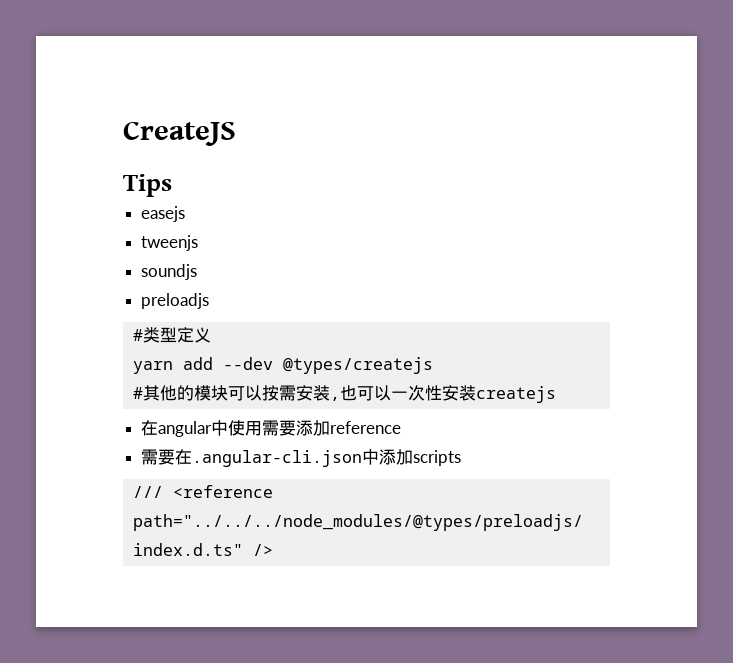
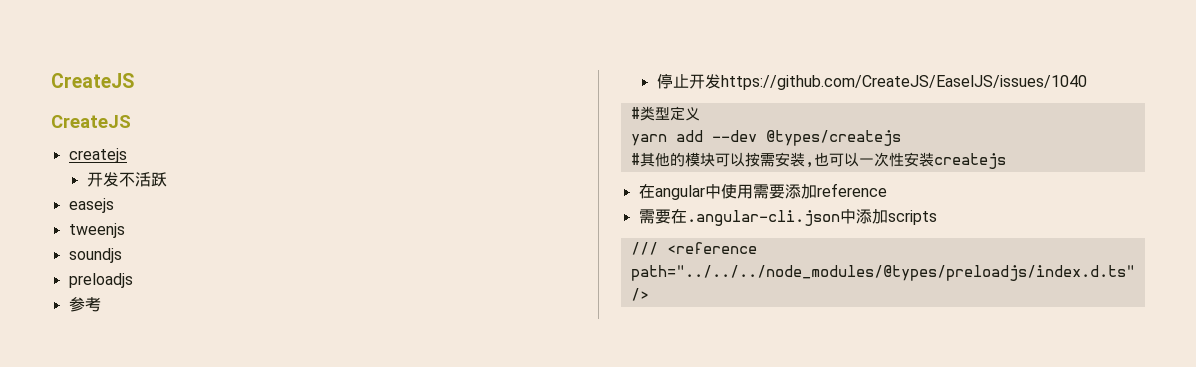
[123,121,236,146] [123,174,172,197] CreateJS // Tips -> [51,73,134,88] [51,115,131,128] [68,148,127,163] [86,172,167,187] CreateJS // CreateJS // createjs // 开发不活跃
(210, 301) none -> [68,297,101,312] [656,73,1087,90] // 参考 // 停止开发https://github.com/CreateJS/EaselJS/issues/1040

